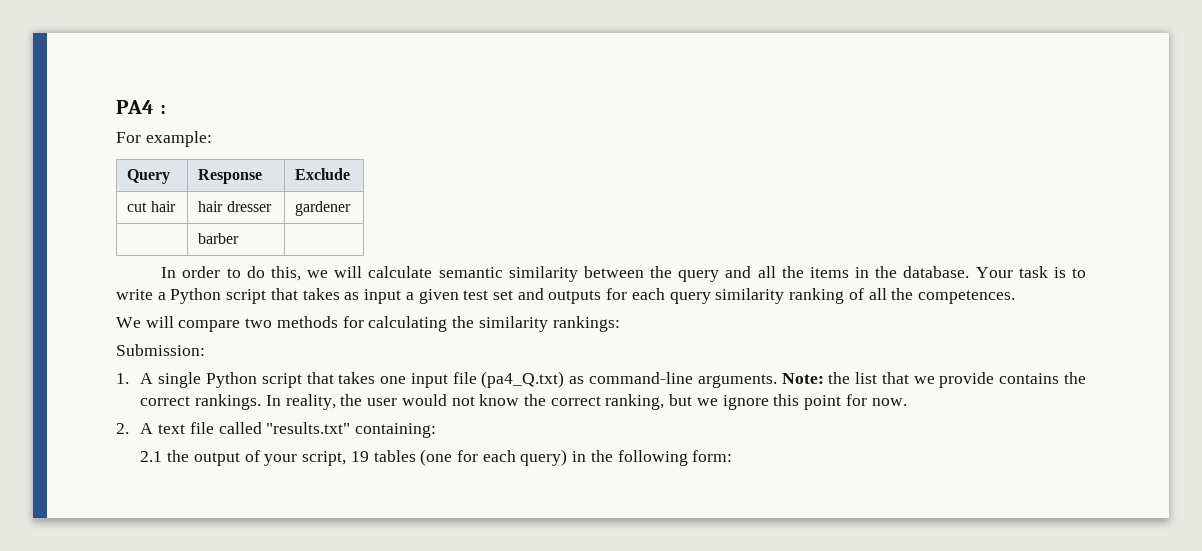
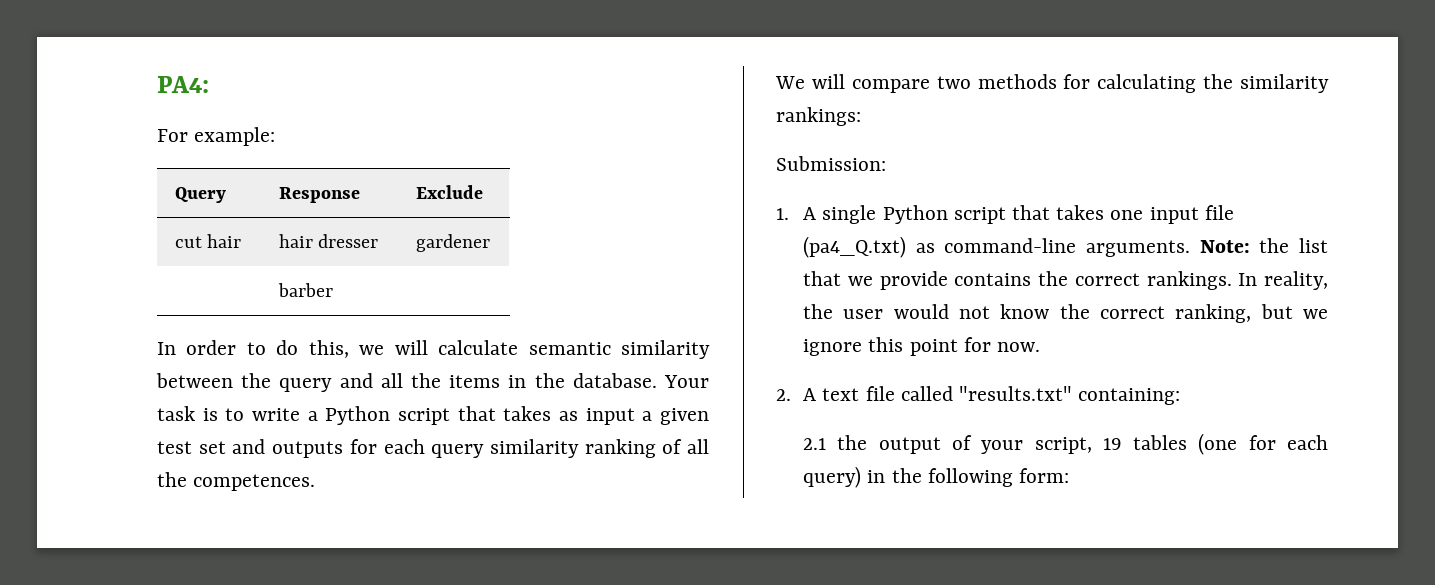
[116,100,166,114] PA4 : -> [157,76,209,93] PA4:

